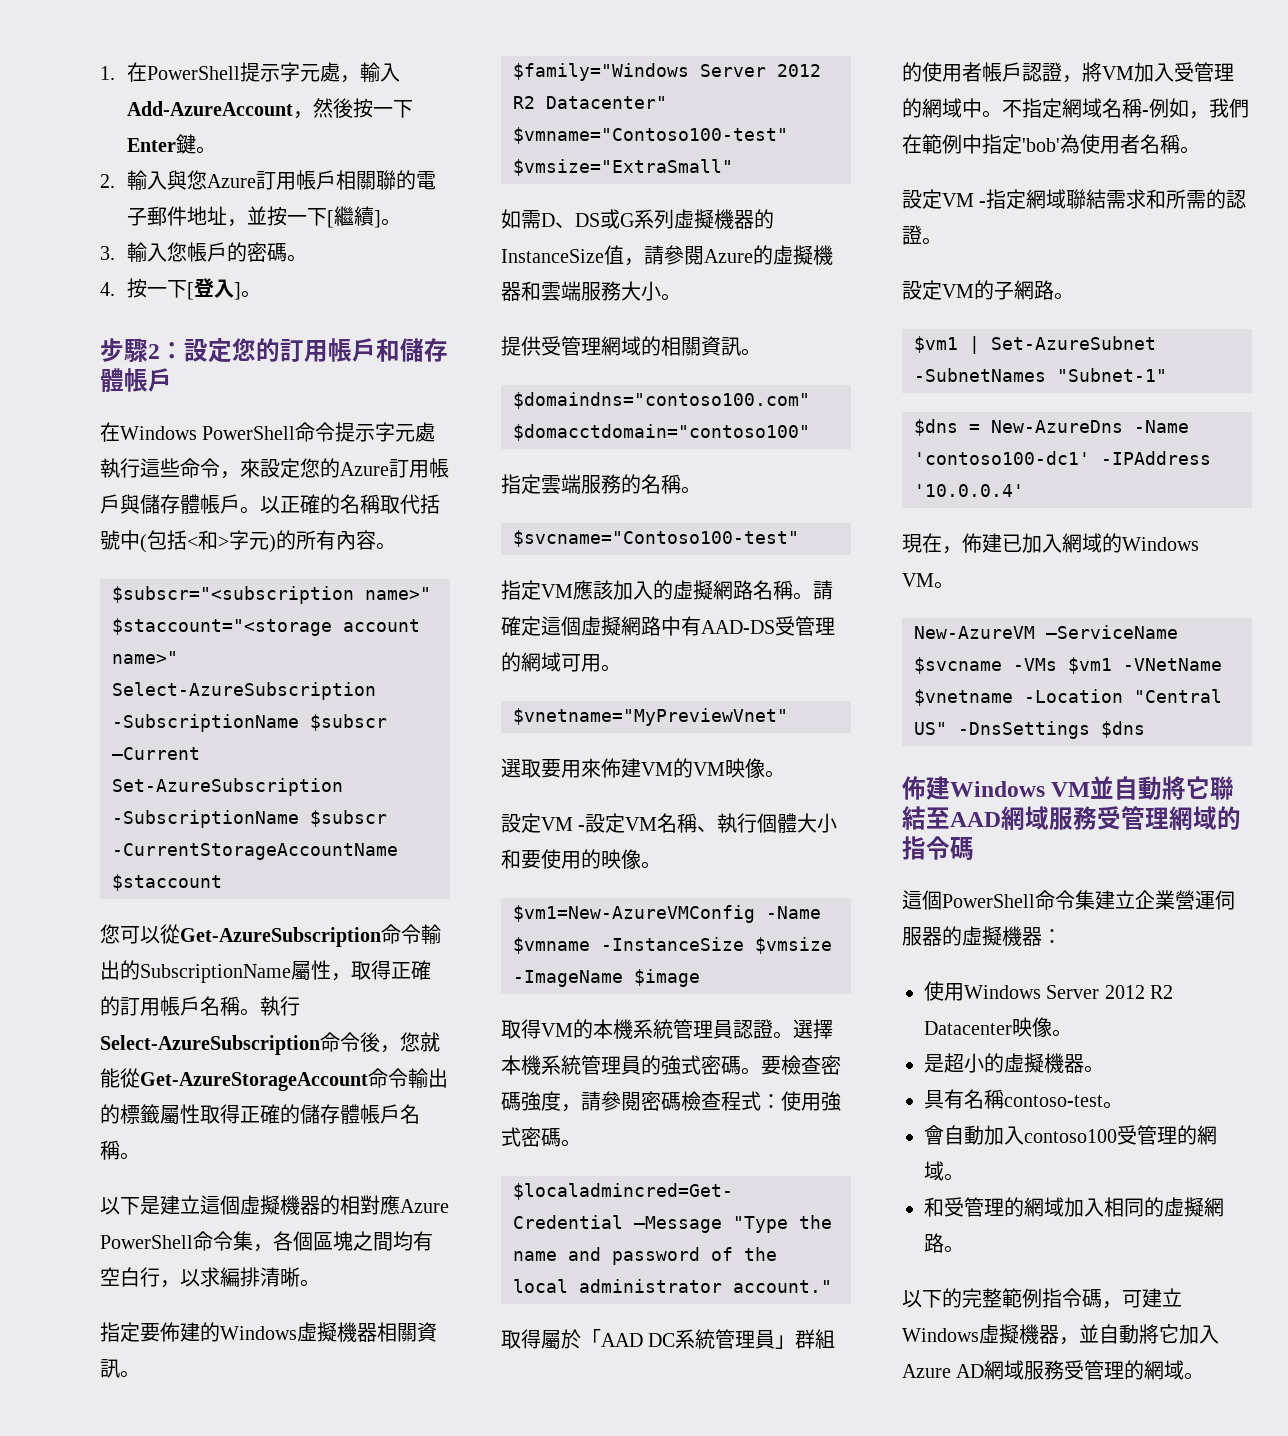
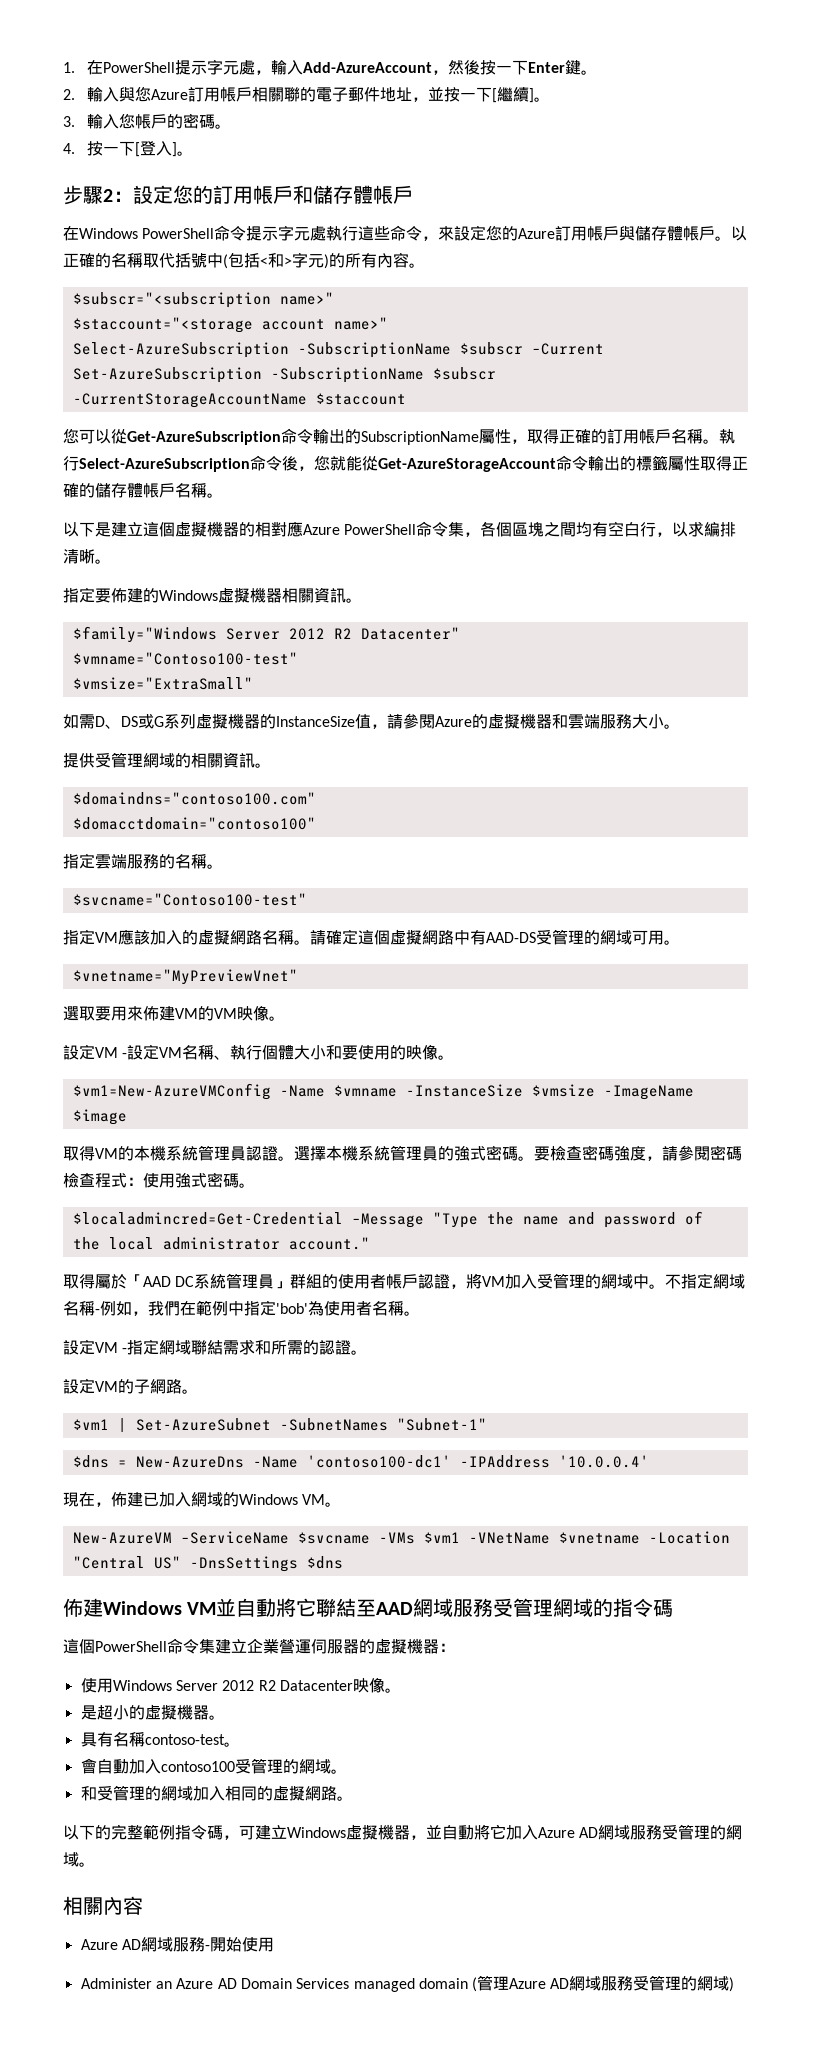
(1205, 1376) none -> [63,1896,143,1915] [80,1937,274,1952] [80,1975,735,1992] // 相關內容 // Azure AD網域服務-開始使用 // Administer an Azure AD Domain Services managed domain (管理Azure AD網域服務受管理的網域)

